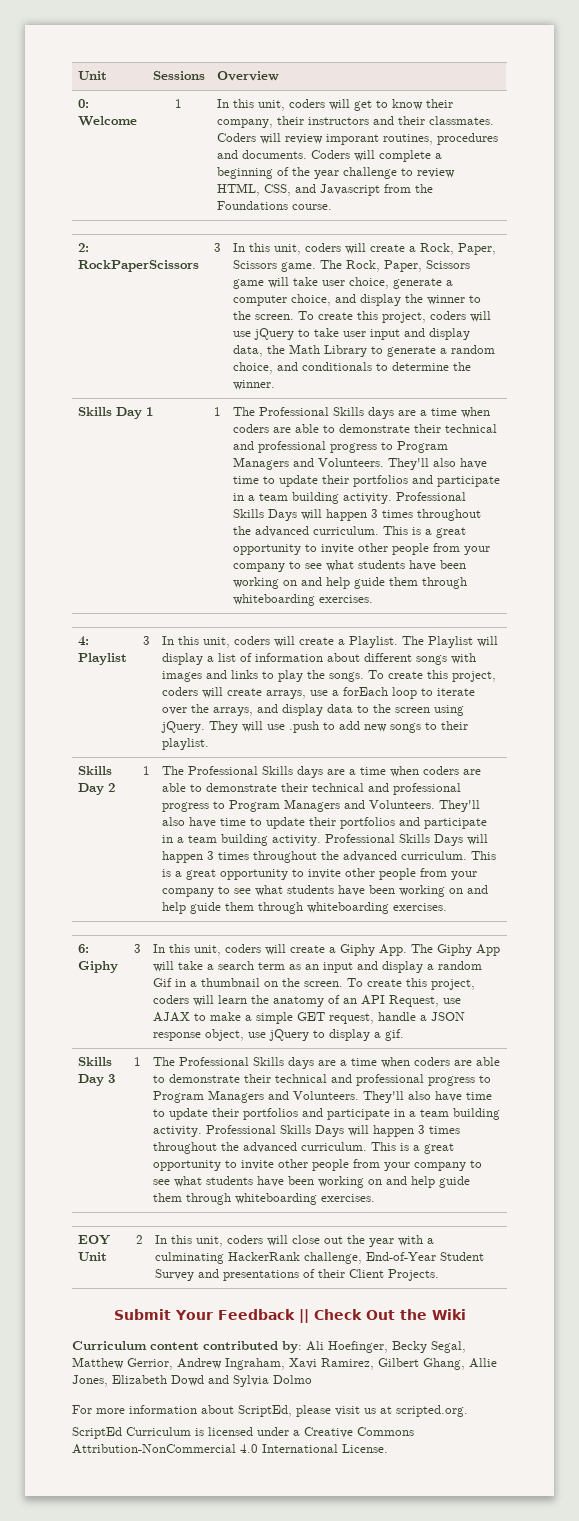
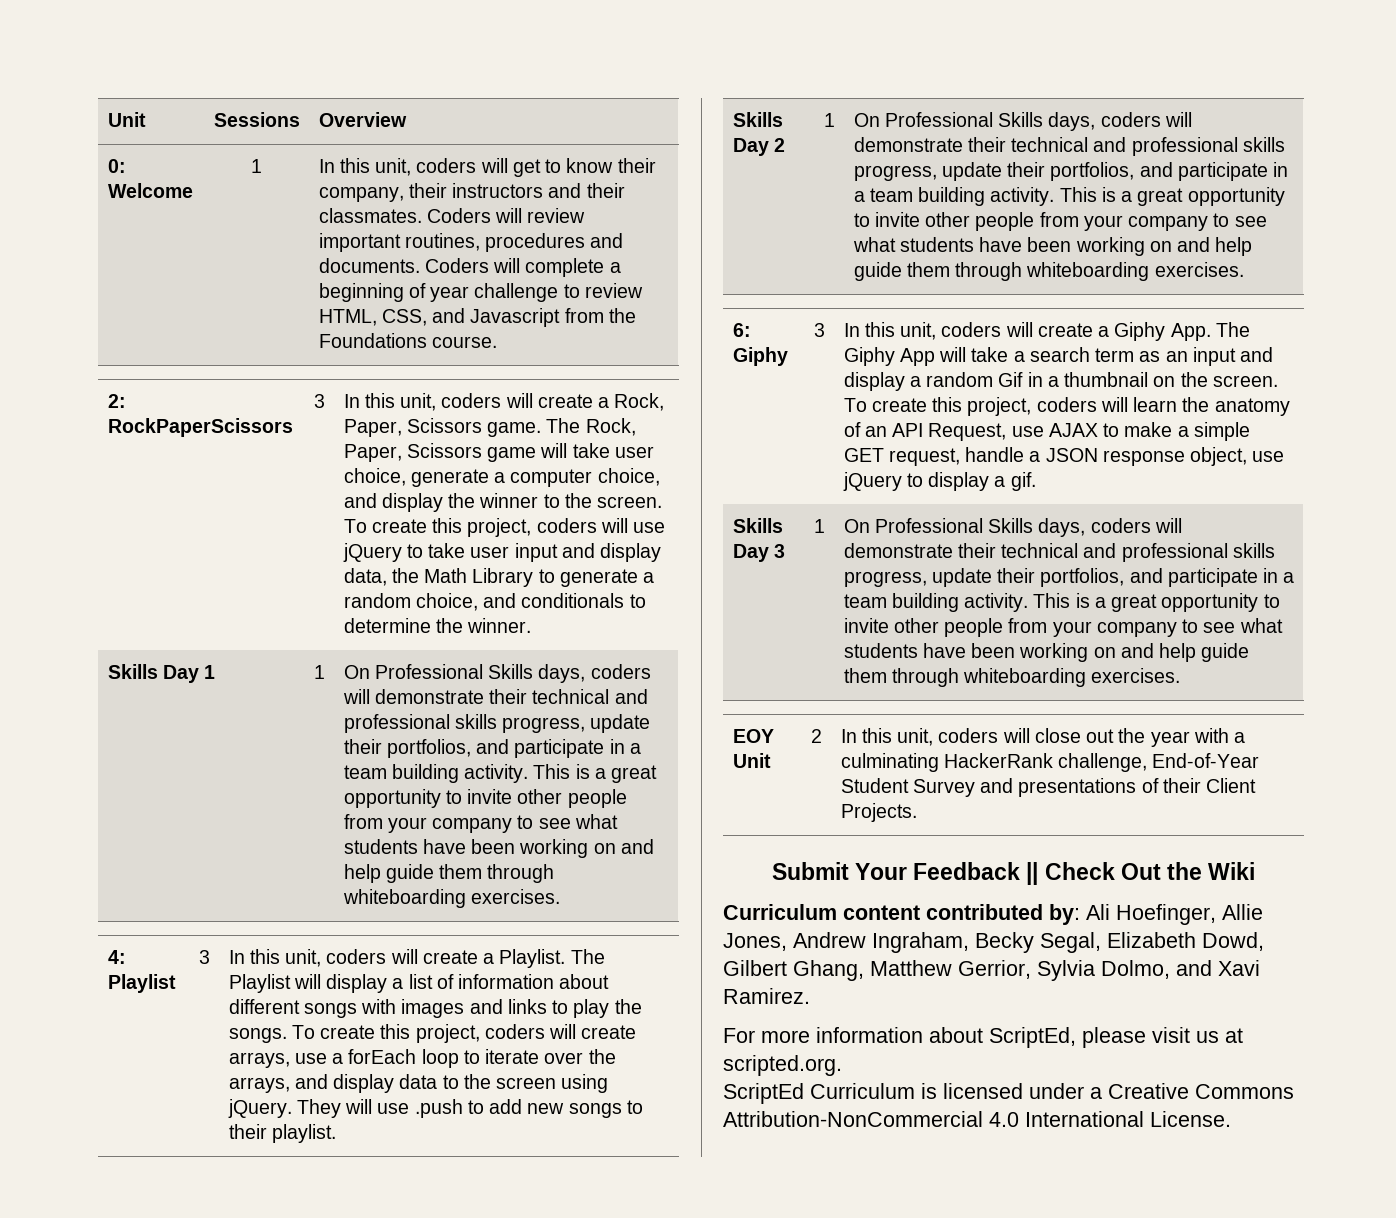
[326,134,380,145] imporant -> [318,233,401,252] important
[292,167,311,176] the -> (426, 290) none
[233,407,491,419] [233,424,498,433] [233,441,449,453] [233,457,488,470] [233,475,501,487] [233,492,467,504] [233,509,482,521] [233,526,380,537] The Professional Skills days are a time when coders are able to demonstrate their technical and professional progress to Program Managers and Volunteers. They'll also have time to update their portfolios and participate in a team building activity. Professional Skills Days will happen 3 times throughout the advanced curriculum. -> [343,664,651,683] [342,689,648,704] [343,714,651,733] [343,739,641,758] [343,764,529,783] On Professional Skills days, coders will demonstrate their technical and professional skills progress, update their portfolios, and participate in a team building activity.
[162,766,482,778] [162,783,462,795] [162,799,481,812] [162,817,488,829] [162,834,489,846] [162,851,468,863] The Professional Skills days are a time when coders are able to demonstrate their technical and professional progress to Program Managers and Volunteers. They'll also have time to update their portfolios and participate in a team building activity. Professional Skills Days will happen 3 times throughout the advanced curriculum. -> [853,112,1192,131] [853,137,1285,156] [853,162,1289,181] [853,187,1055,206] On Professional Skills days, coders will demonstrate their technical and professional skills progress, update their portfolios, and participate in a team building activity.
[153,1057,501,1069] [153,1074,492,1086] [153,1090,493,1103] [153,1108,501,1120] [153,1125,461,1137] [153,1142,368,1154] The Professional Skills days are a time when coders are able to demonstrate their technical and professional progress to Program Managers and Volunteers. They'll also have time to update their portfolios and participate in a team building activity. Professional Skills Days will happen 3 times throughout the advanced curriculum. -> [843,518,1182,537] [843,543,1275,562] [843,568,1295,587] [843,593,1029,612] On Professional Skills days, coders will demonstrate their technical and professional skills progress, update their portfolios, and participate in a team building activity.
[392,1341,466,1353] [72,1357,497,1370] [72,1375,312,1387] Becky Segal, Matthew Gerrior, Andrew Ingraham, Xavi Ramirez, Gilbert Ghang, Allie Jones, Elizabeth Dowd and Sylvia Dolmo -> [1222,904,1263,920] [723,932,1264,953] [723,960,1260,981] [723,988,810,1004] Allie Jones, Andrew Ingraham, Becky Segal, Elizabeth Dowd, Gilbert Ghang, Matthew Gerrior, Sylvia Dolmo, and Xavi Ramirez.

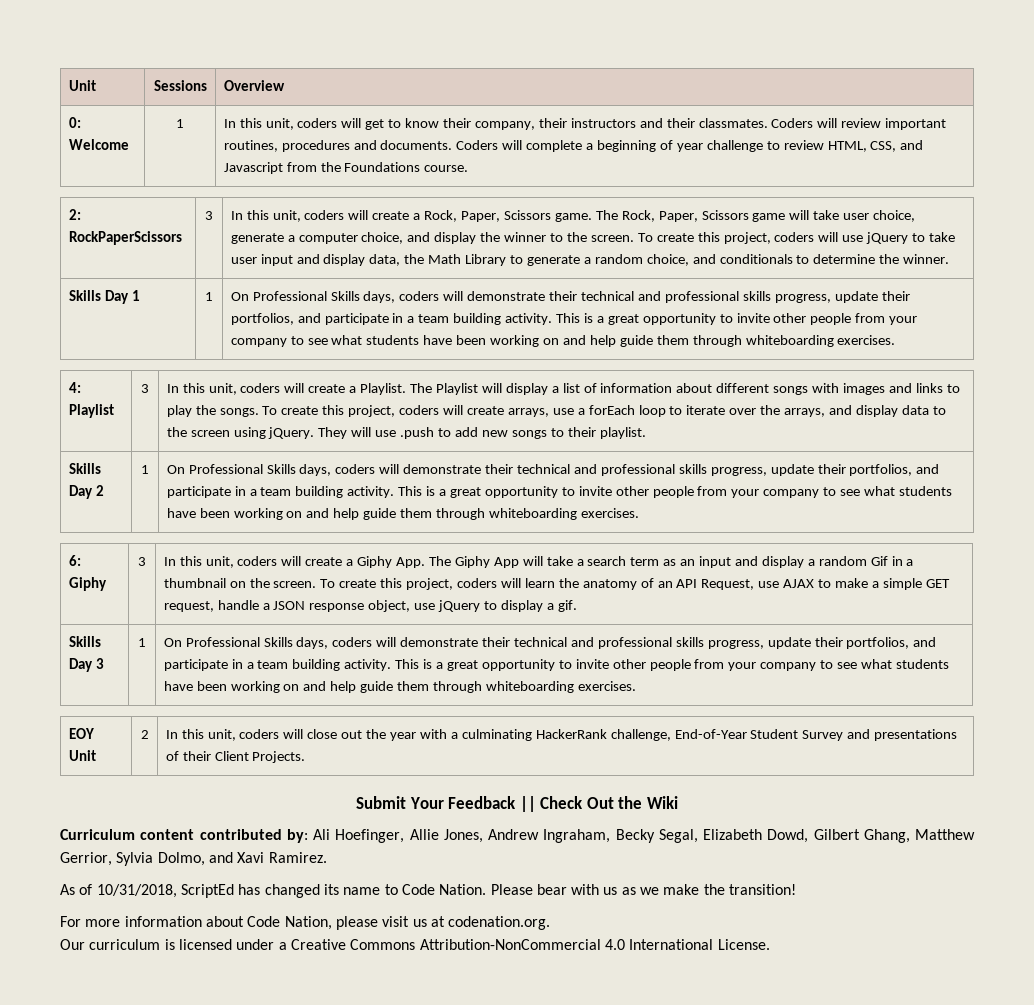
(810, 996) none -> [60,884,797,898] // As of 10/31/2018, ScriptEd has changed its name to Code Nation. Please bear with us as we make the transition!
[989,1027,1076,1048] ScriptEd, -> [247,916,332,930] Code Nation,
[723,1055,842,1076] [723,1083,915,1104] scripted.org. // ScriptEd Curriculum -> [448,916,551,930] [60,939,161,950] codenation.org. // Our curriculum

